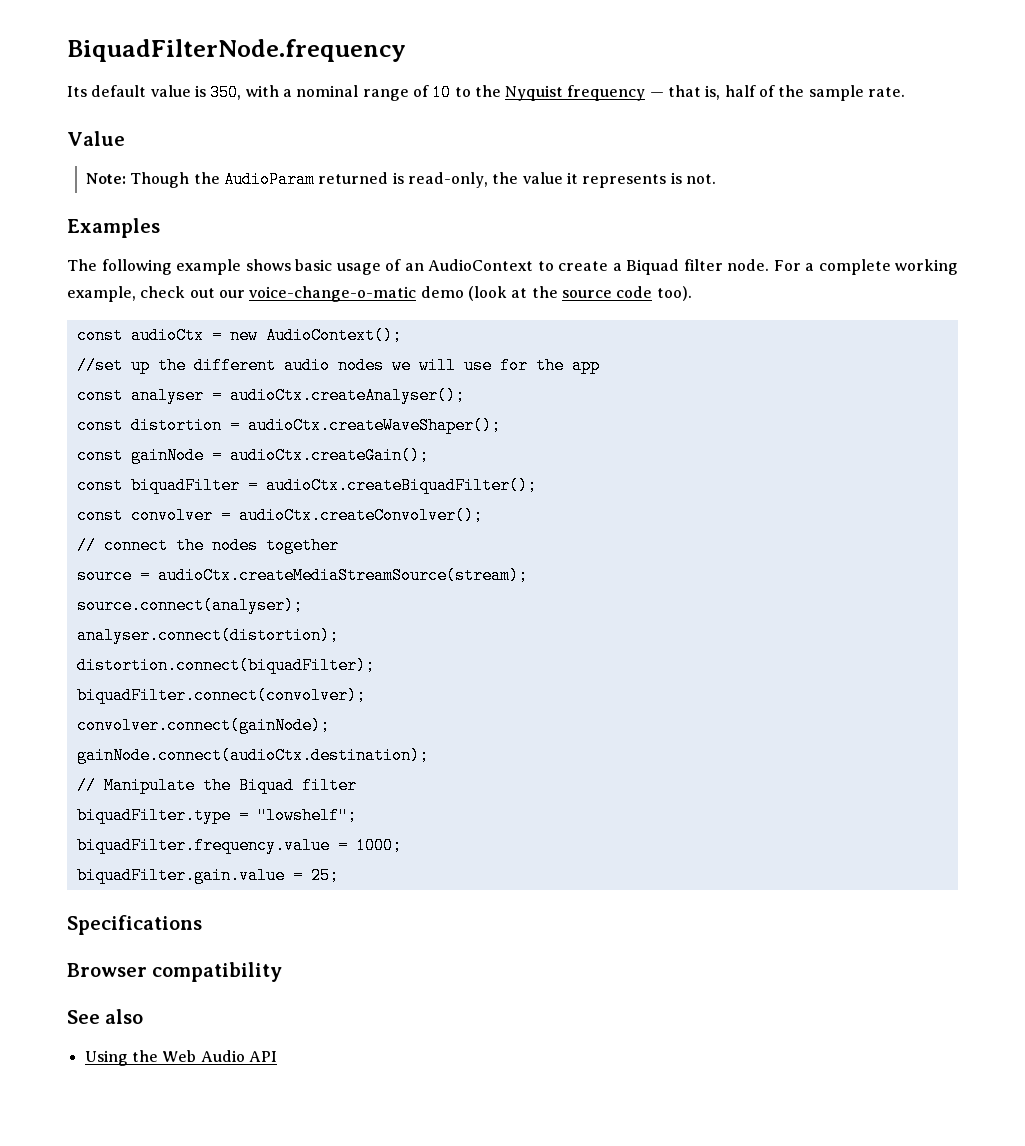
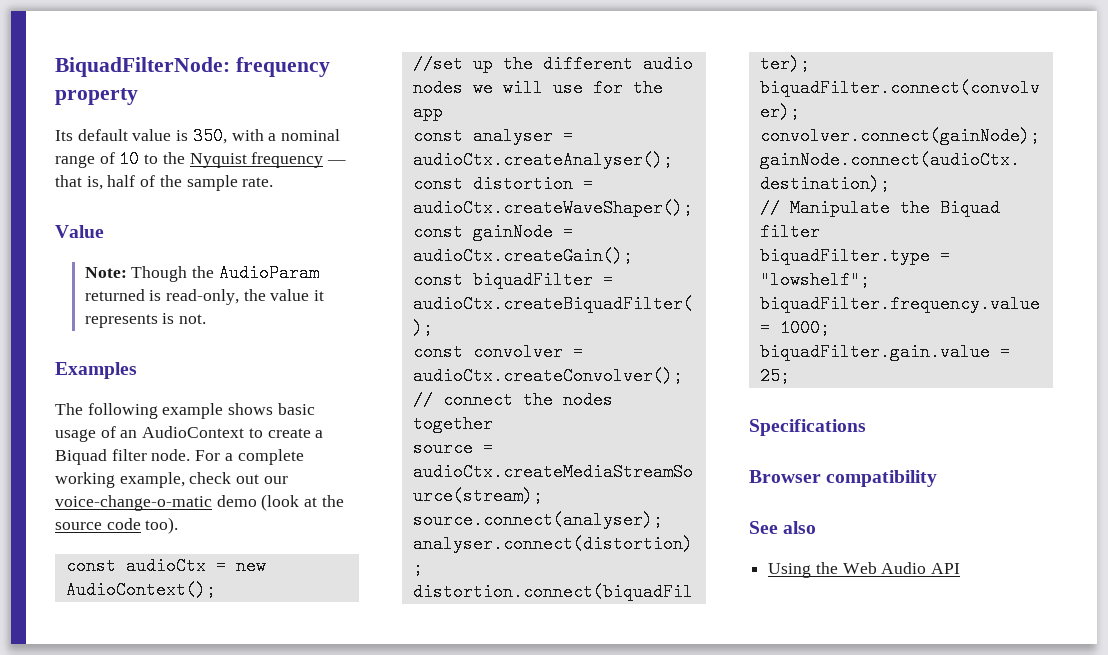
[67,39,406,62] BiquadFilterNode.frequency -> [55,57,330,77] [55,88,138,105] BiquadFilterNode: frequency property

